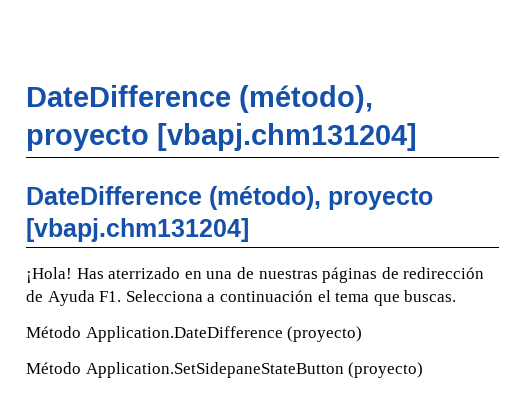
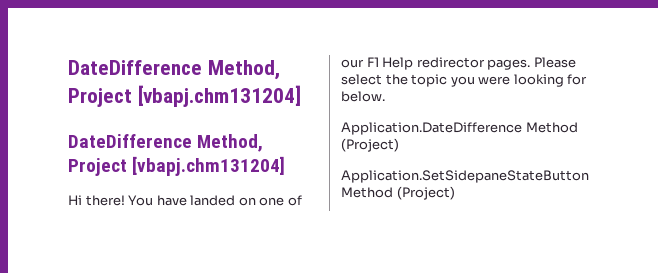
[26,85,373,113] [26,125,149,151] DateDifference (método), proyecto -> [68,60,280,80] [68,88,132,107] DateDifference Method, Project
[209,186,433,210] [26,218,249,242] [26,267,485,283] [26,290,457,306] [26,326,363,342] [26,362,424,378] (método), proyecto [vbapj.chm131204] // ¡Hola! Has aterrizado en una de nuestras páginas de redirección de Ayuda F1. Selecciona a continuación el tema que buscas. // Método Application.DateDifference (proyecto) // Método Application.SetSidepaneStateButton (proyecto) -> [197,134,264,152] [68,156,286,176] [68,195,302,206] [341,57,576,70] [341,74,588,87] [341,91,385,102] [341,122,578,135] [341,138,399,152] [341,170,589,183] [341,186,455,200] Method, Project [vbapj.chm131204] // Hi there! You have landed on one of our F1 Help redirector pages. Please select the topic you were looking for below. // Application.DateDifference Method (Project) // Application.SetSidepaneStateButton Method (Project)

